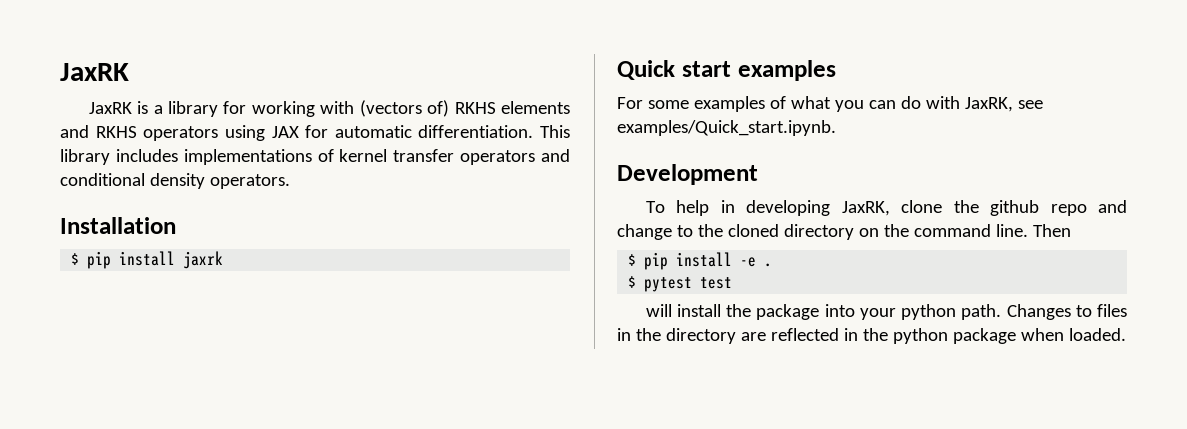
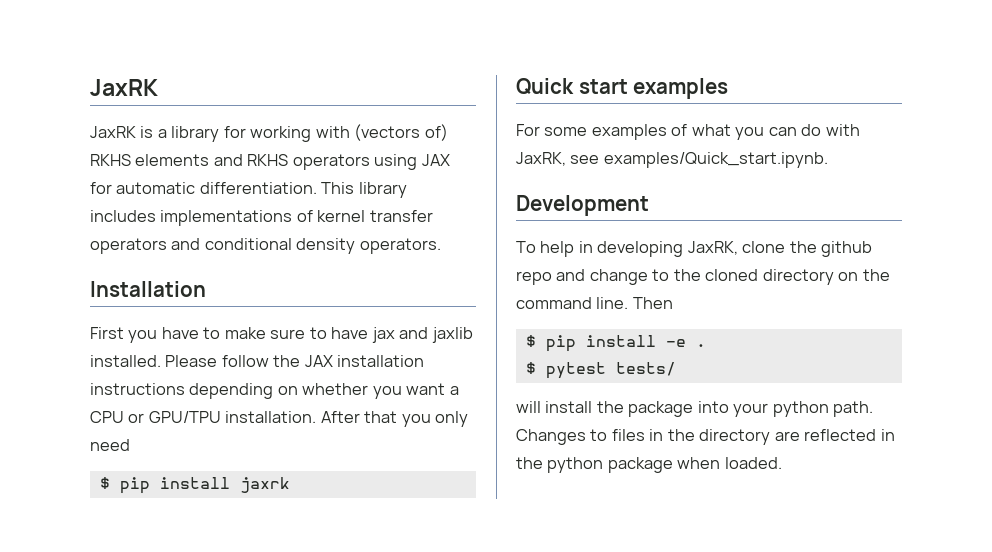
(176, 225) none -> [90,327,473,343] [90,355,425,367] [90,383,459,399] [90,411,469,427] [90,439,130,451] // First you have to make sure to have jax and jaxlib installed. Please follow the JAX installation instructions depending on whether you want a CPU or GPU/TPU installation. After that you only need
[700,277,733,289] test -> [615,362,676,376] tests/

